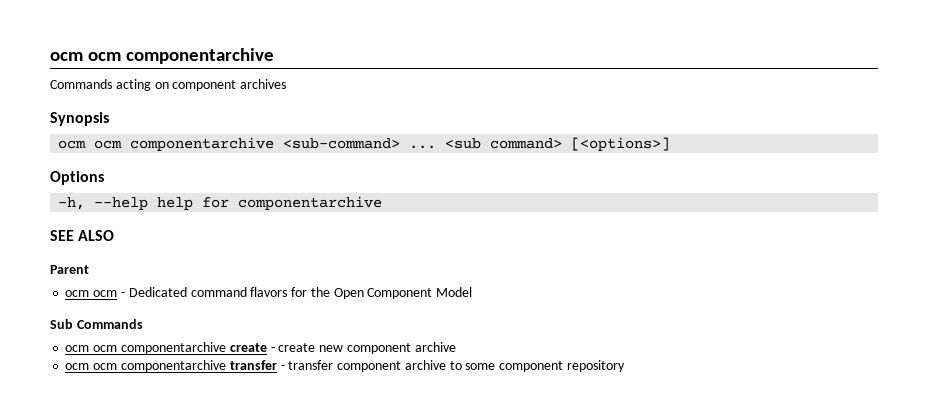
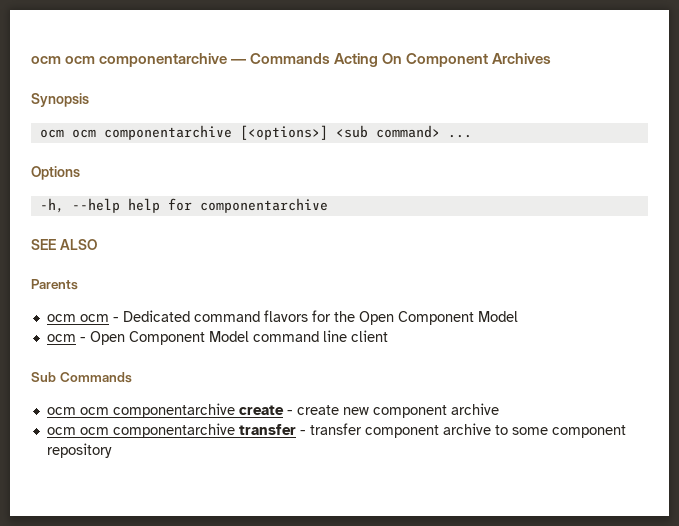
[50,48,275,64] [50,79,287,91] ocm ocm componentarchive // Commands acting on component archives -> [31,53,552,67] ocm ocm componentarchive — Commands Acting On Component Archives
[283,138,437,149] <sub-command> ... -> [239,125,328,140] [<options>]
[571,137,671,151] [<options>] -> [447,134,472,138] ...
[50,265,89,274] Parent -> [31,279,78,290] Parents
(473, 292) none -> [46,330,388,345] // ocm - Open Component Model command line client

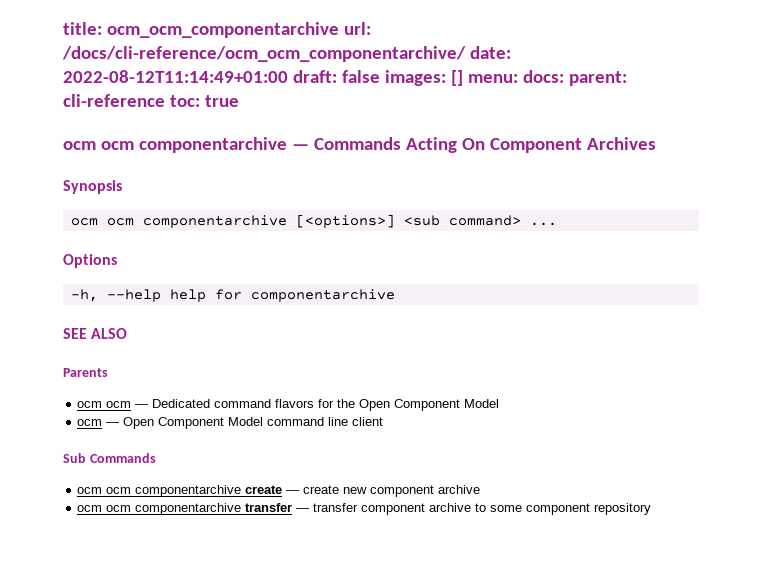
(31, 60) none -> [63,22,371,38] [62,46,511,62] [63,70,627,86] [63,94,239,107] title: ocm_ocm_componentarchive url: /docs/cli-reference/ocm_ocm_componentarchive/ date: 2022-08-12T11:14:49+01:00 draft: false images: [] menu: docs: parent: cli-reference toc: true //
[112,317,119,322] - -> [135,404,149,408] —
[79,337,86,342] - -> [106,422,120,426] —
[286,410,293,415] - -> [286,490,300,494] —
[299,430,306,435] - -> [296,508,310,512] —

